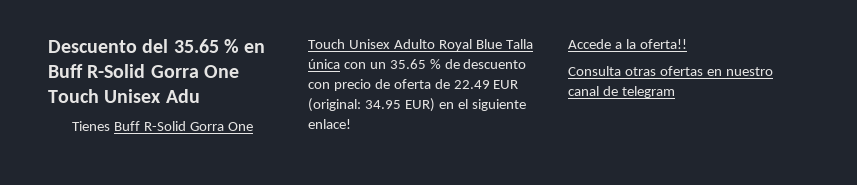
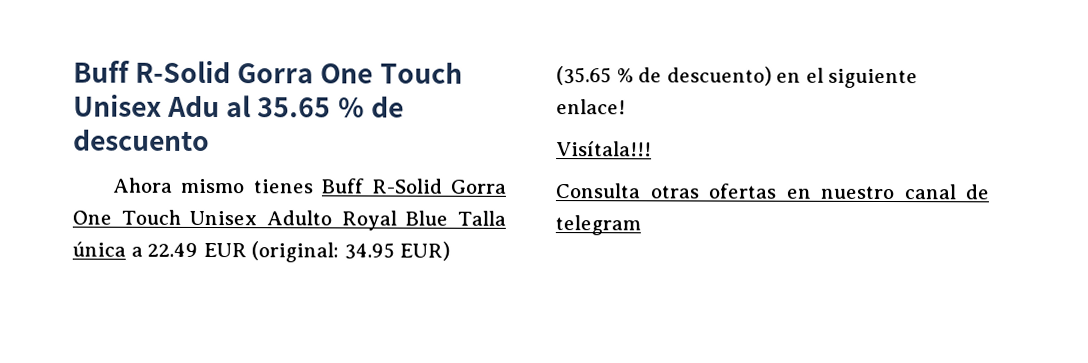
[48,39,266,53] Descuento del 35.65 % en -> (73, 71) none
[71,121,110,131] // Tienes -> [226,95,404,118] [73,129,210,152] [112,177,314,194] al 35.65 % de descuento // Ahora mismo tienes
[343,59,527,69] [308,79,450,91] con un 35.65 % de descuento con precio de oferta de -> [130,246,143,257] a
(435, 105) none -> [556,66,772,86] (35.65 % de descuento)
[568,39,687,49] Accede a la oferta!! -> [556,141,652,157] Visítala!!!

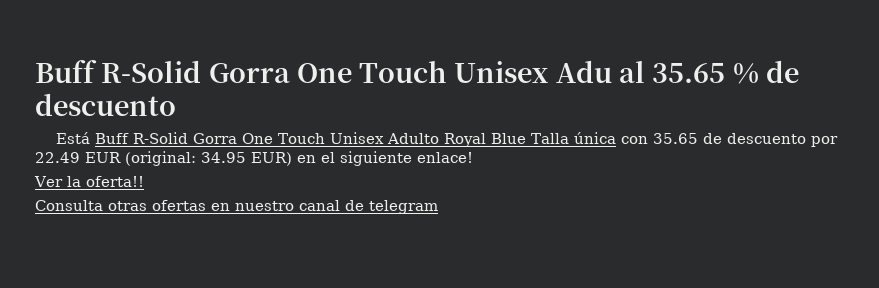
[112,177,314,194] Ahora mismo tienes -> [56,132,91,144] Está
[130,246,143,257] a -> [621,133,839,147] con 35.65 de descuento por
[556,66,772,86] (35.65 % de descuento) -> (292, 159) none
[556,141,652,157] Visítala!!! -> [34,176,144,187] Ver la oferta!!

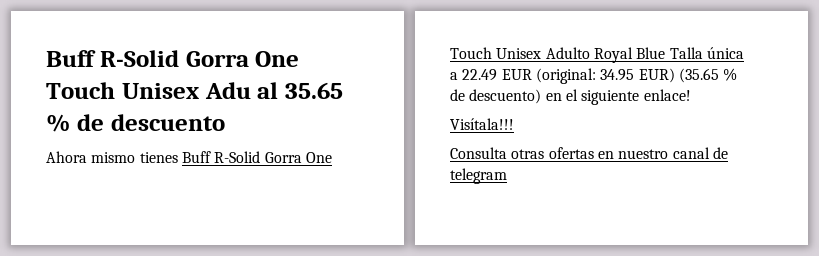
[56,132,91,144] Está -> [46,151,178,163] Ahora mismo tienes
[621,133,839,147] con 35.65 de descuento por -> [450,72,458,80] a
(292, 159) none -> [678,68,738,83] [450,89,542,104] (35.65 % de descuento)
[34,176,144,187] Ver la oferta!! -> [450,118,514,130] Visítala!!!

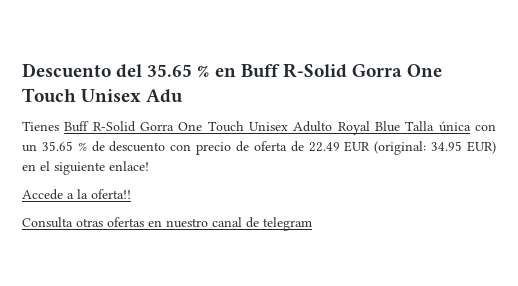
(46, 58) none -> [22,63,236,78] Descuento del 35.65 % en
[257,82,343,99] [46,114,225,132] [46,151,178,163] al 35.65 % de descuento // Ahora mismo tienes -> [22,121,59,131] // Tienes
[450,72,458,80] a -> [474,124,496,131] [22,141,304,155] con un 35.65 % de descuento con precio de oferta de
[678,68,738,83] [450,89,542,104] (35.65 % de descuento) -> (496, 147) none
[450,118,514,130] Visítala!!! -> [22,189,131,200] Accede a la oferta!!

